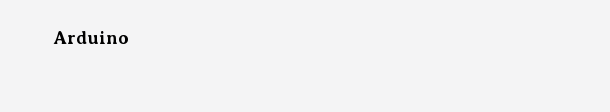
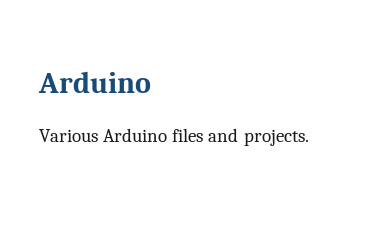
[53,31,129,44] Arduino -> [38,71,151,93] [39,128,309,146] Arduino // Various Arduino files and projects.

